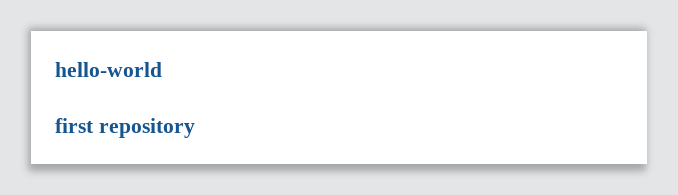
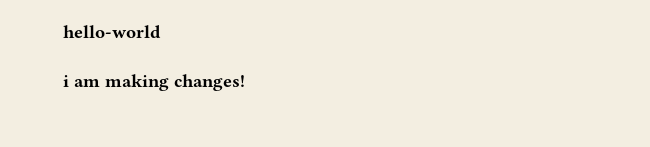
[55,118,195,138] first repository -> [63,74,245,91] i am making changes!

